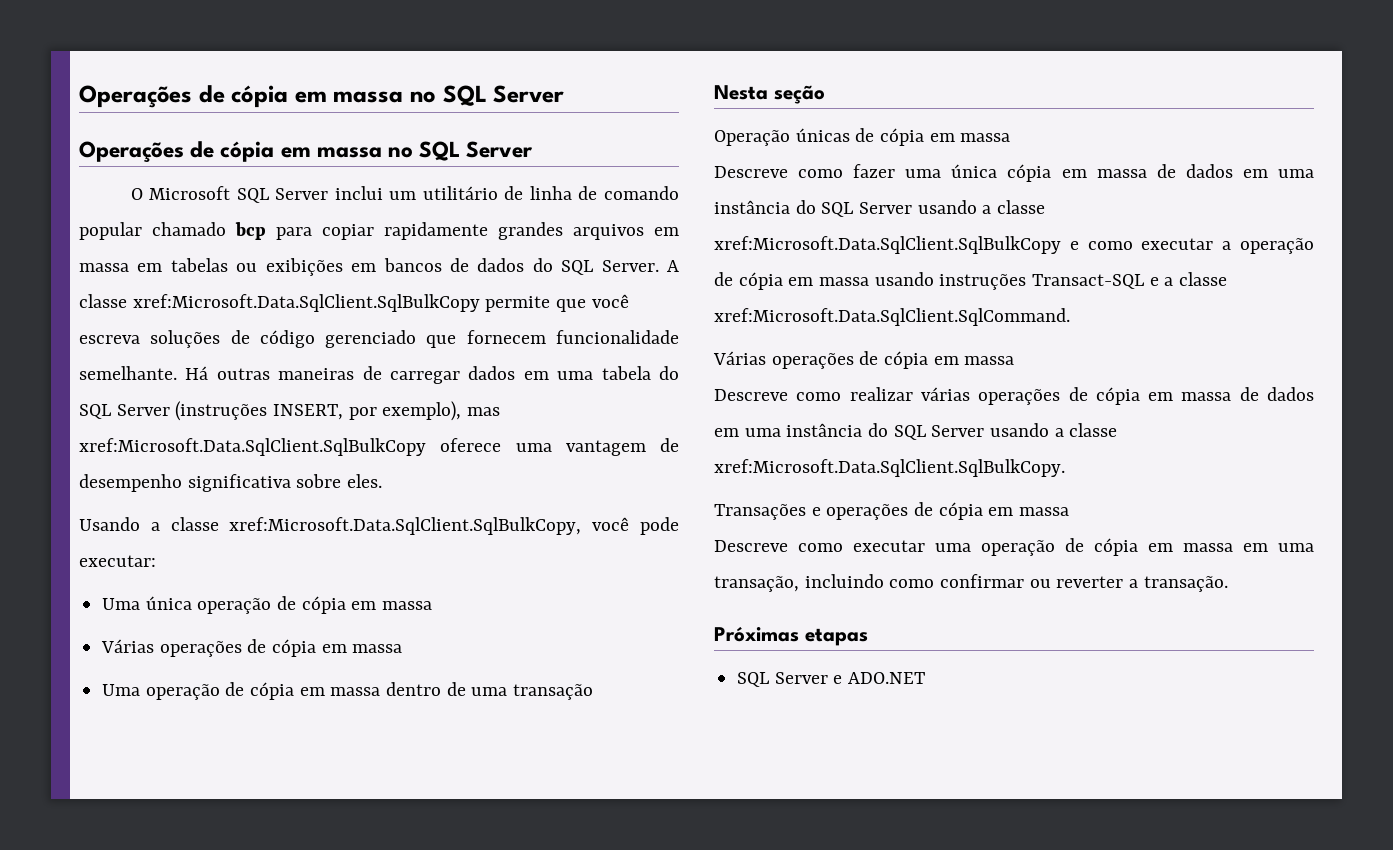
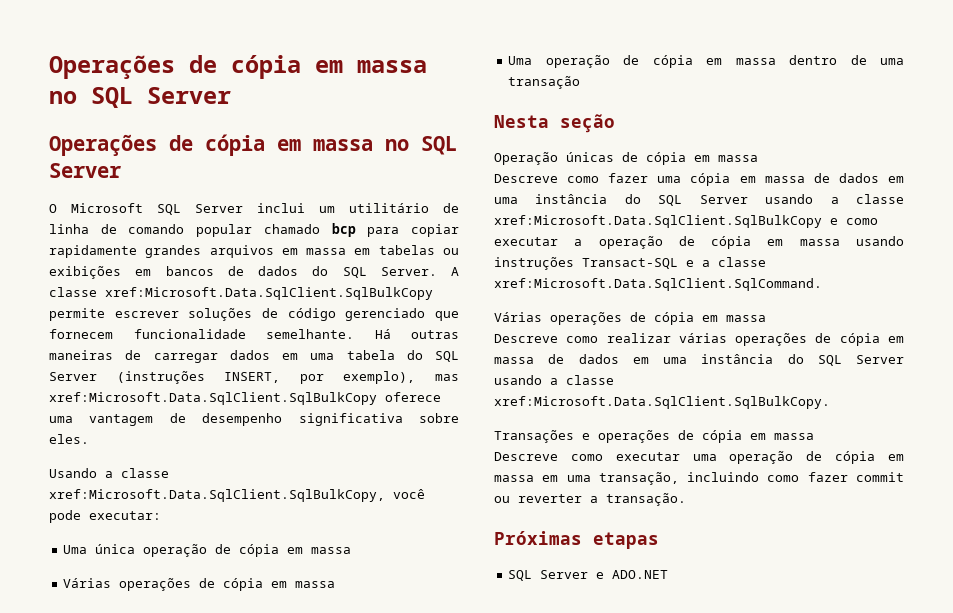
[556,294,629,312] [79,335,140,344] que você escreva -> [114,311,179,318] escrever
[951,164,998,178] única -> (682, 179) none
[940,574,1025,588] confirmar -> [807,472,904,482] fazer commit

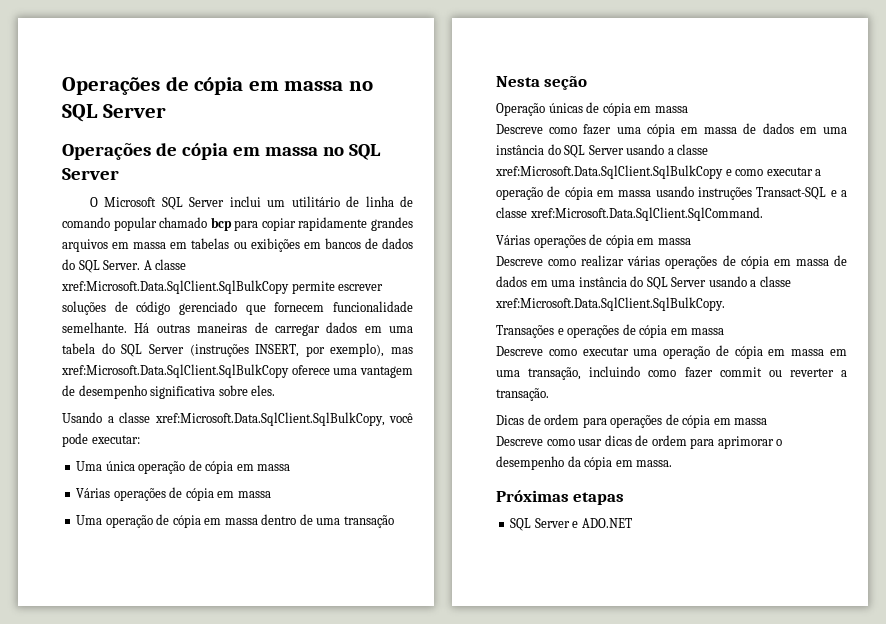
(686, 499) none -> [496,414,768,428] [496,435,783,449] [496,456,673,470] // Dicas de ordem para operações de cópia em massa // Descreve como usar dicas de ordem para aprimorar o desempenho da cópia em massa.

